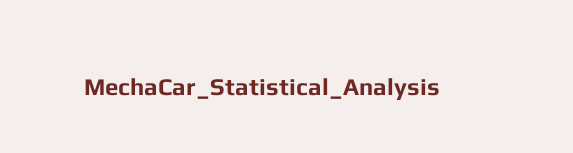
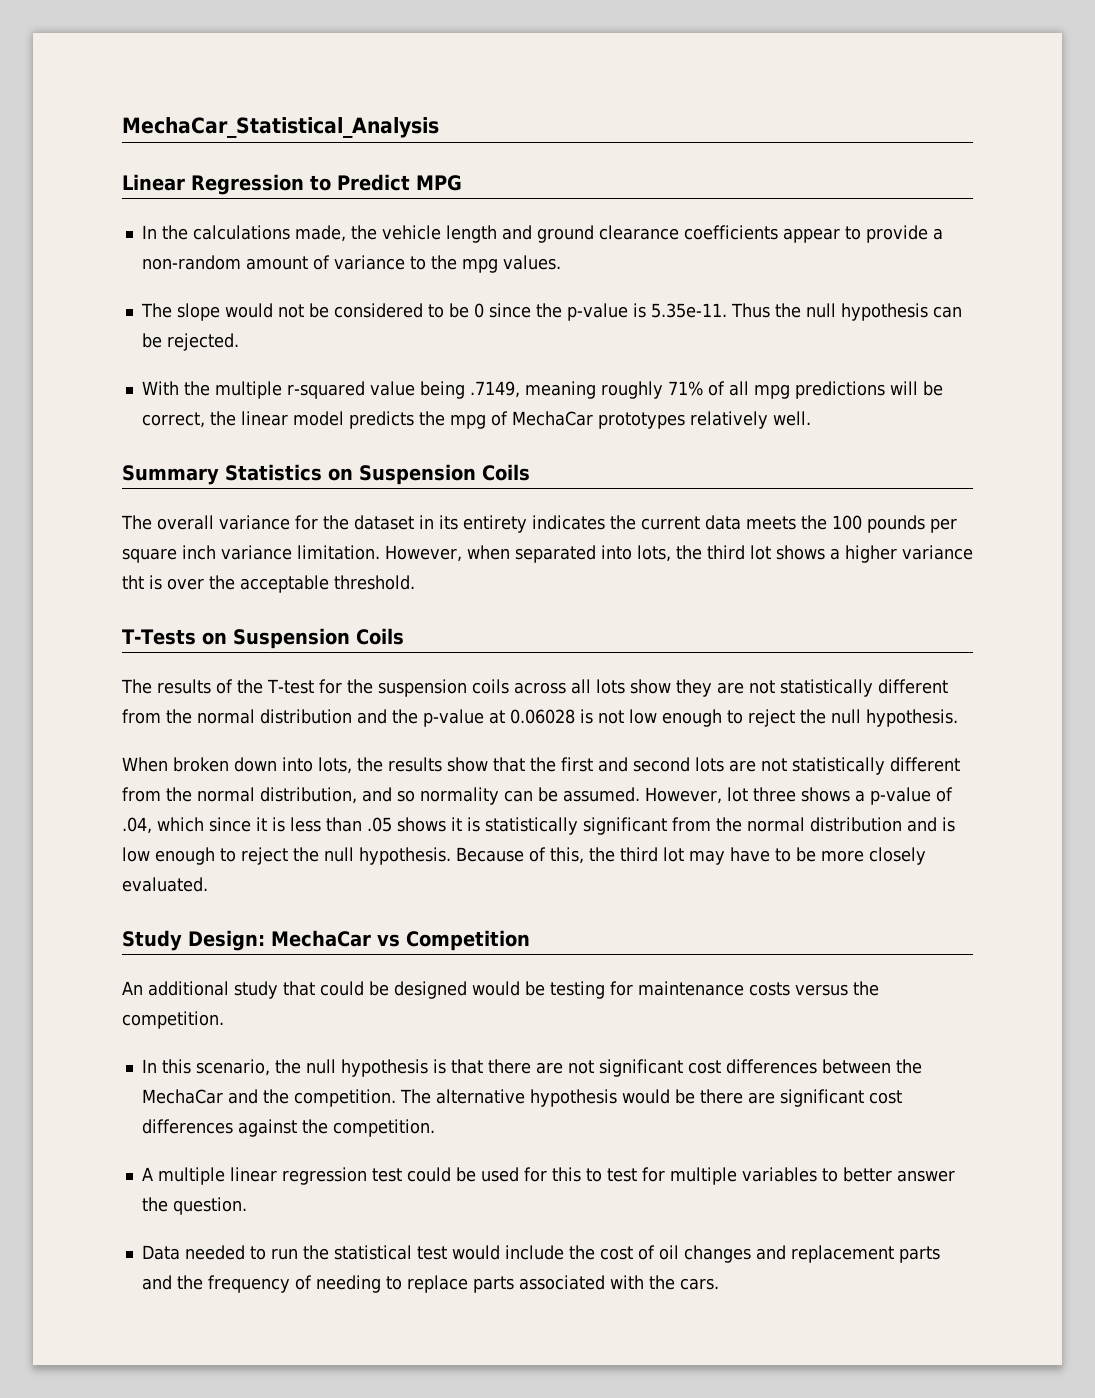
(440, 89) none -> [122,174,462,195] [141,225,943,243] [141,255,561,273] [140,303,962,321] [141,333,239,351] [141,381,943,399] [141,411,811,429] [122,464,530,485] [121,515,957,533] [122,545,973,563] [122,575,415,593] [122,628,404,649] [121,679,948,697] [122,709,958,727] [122,757,960,775] [122,787,953,805] [122,817,955,835] [122,847,926,865] [122,877,208,892] [122,930,530,951] [122,981,879,999] [122,1011,224,1029] [141,1059,922,1077] [141,1089,902,1107] [141,1119,435,1137] [141,1167,955,1185] [141,1197,247,1215] [141,1245,940,1263] [141,1275,719,1293] // Linear Regression to Predict MPG // In the calculations made, the vehicle length and ground clearance coefficients appear to provide a non-random amount of variance to the mpg values. // The slope would not be considered to be 0 since the p-value is 5.35e-11. Thus the null hypothesis can be rejected. // With the multiple r-squared value being .7149, meaning roughly 71% of all mpg predictions will be correct, the linear model predicts the mpg of MechaCar prototypes relatively well. // Summary Statistics on Suspension Coils // The overall variance for the dataset in its entirety indicates the current data meets the 100 pounds per square inch variance limitation. However, when separated into lots, the third lot shows a higher variance tht is over the acceptable threshold. // T-Tests on Suspension Coils // The results of the T-test for the suspension coils across all lots show they are not statistically different from the normal distribution and the p-value at 0.06028 is not low enough to reject the null hypothesis. // When broken down into lots, the results show that the first and second lots are not statistically different from the normal distribution, and so normality can be assumed. However, lot three shows a p-value of .04, which since it is less than .05 shows it is statistically significant from the normal distribution and is low enough to reject the null hypothesis. Because of this, the third lot may have to be more closely evaluated. // Study Design: MechaCar vs Competition // An additional study that could be designed would be testing for maintenance costs versus the competition. // In this scenario, the null hypothesis is that there are not significant cost differences between the MechaCar and the competition. The alternative hypothesis would be there are significant cost differences against the competition. // A multiple linear regression test could be used for this to test for multiple variables to better answer the question. // Data needed to run the statistical test would include the cost of oil changes and replacement parts and the frequency of needing to replace parts associated with the cars.

